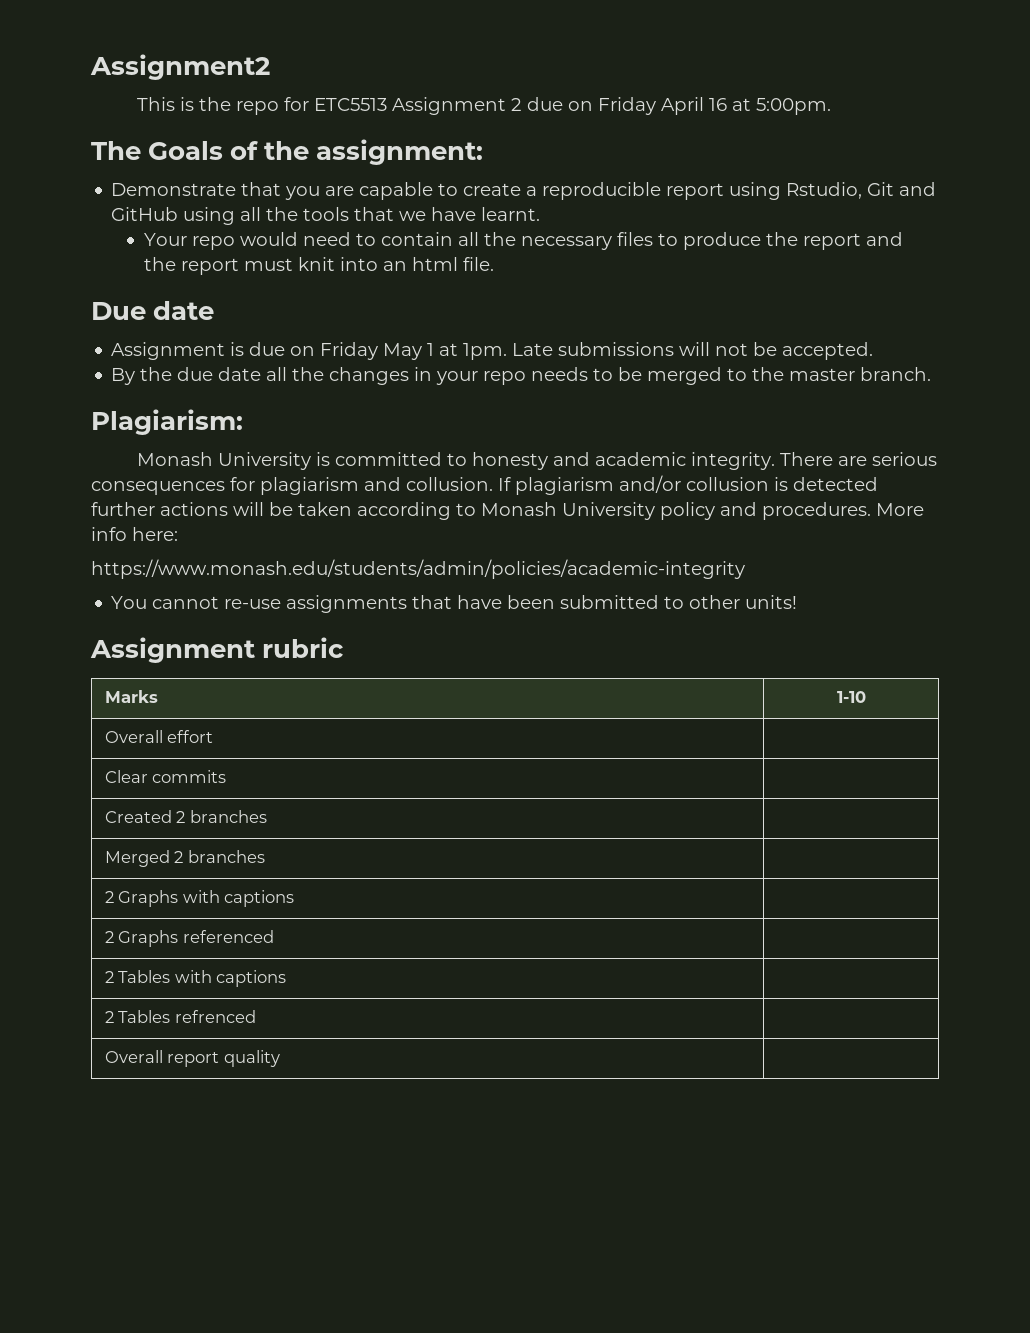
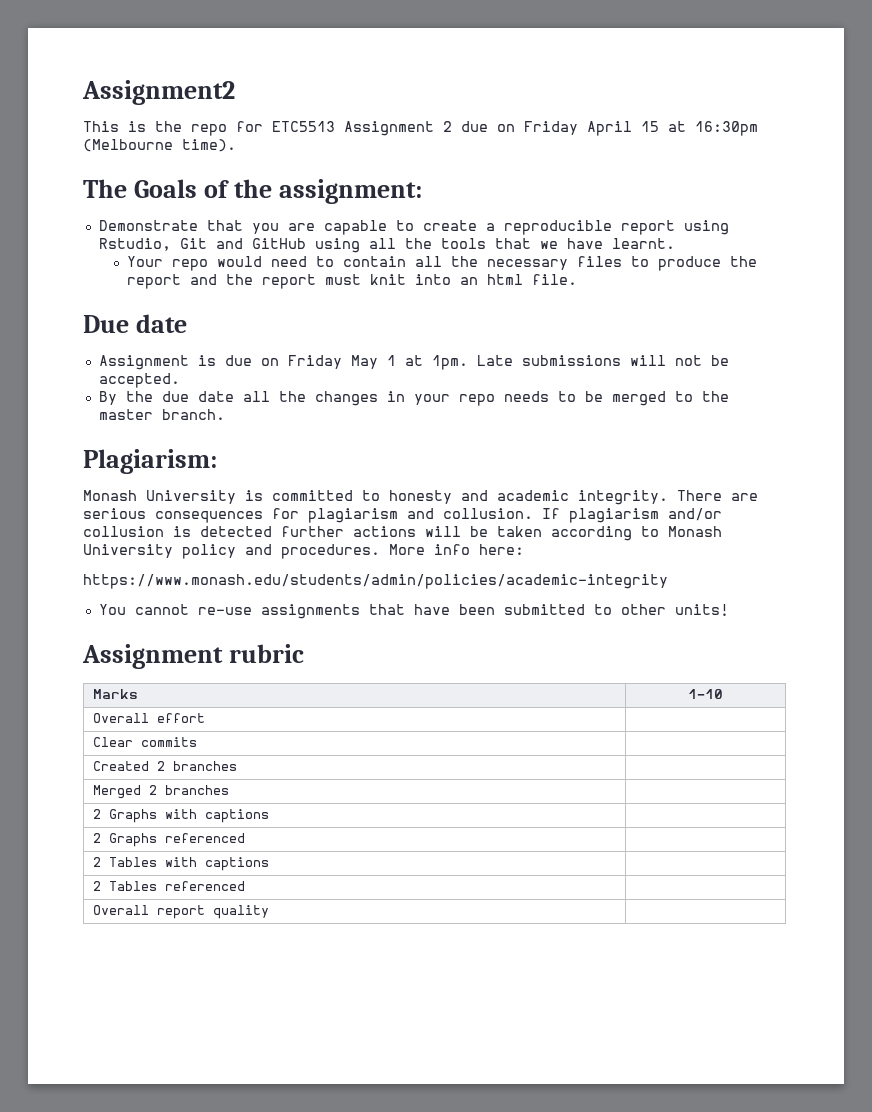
[708,98,831,115] 16 at 5:00pm. -> [641,121,758,136] [83,139,236,152] 15 at 16:30pm (Melbourne time).
[174,1010,256,1023] refrenced -> [164,881,245,891] referenced

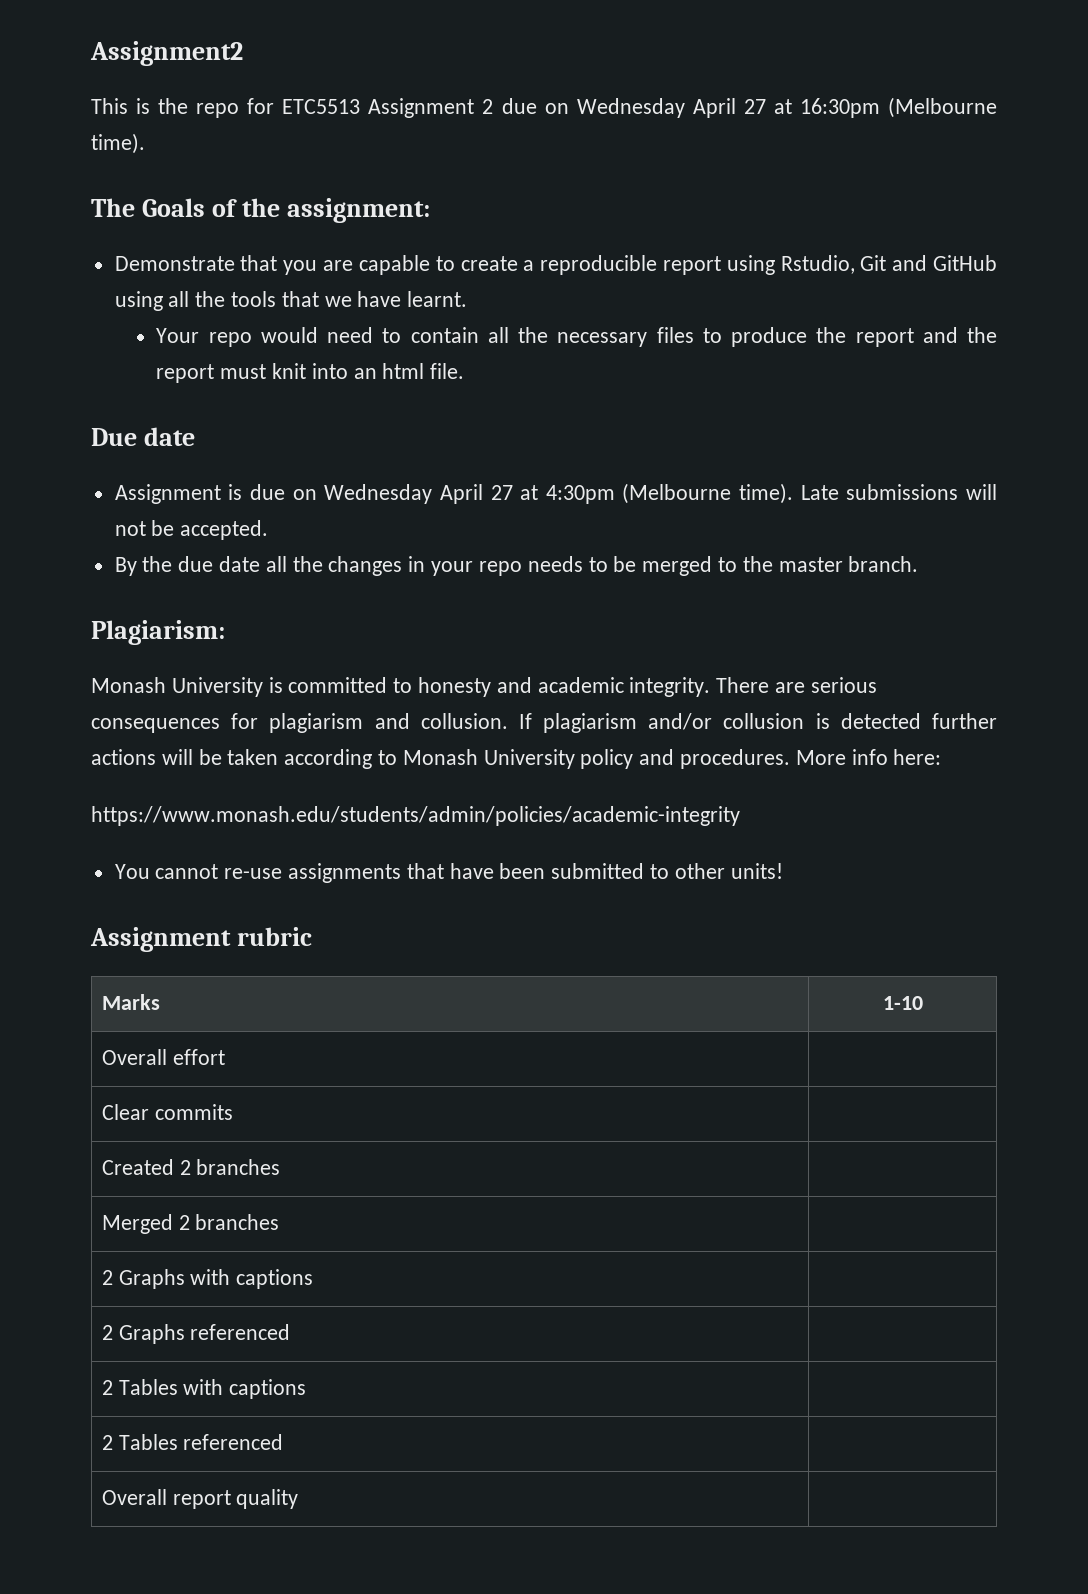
[524,121,659,136] Friday April 15 -> [576,98,766,118] Wednesday April 27
[287,355,468,370] Friday May 1 at 1pm. -> [324,483,794,504] Wednesday April 27 at 4:30pm (Melbourne time).

